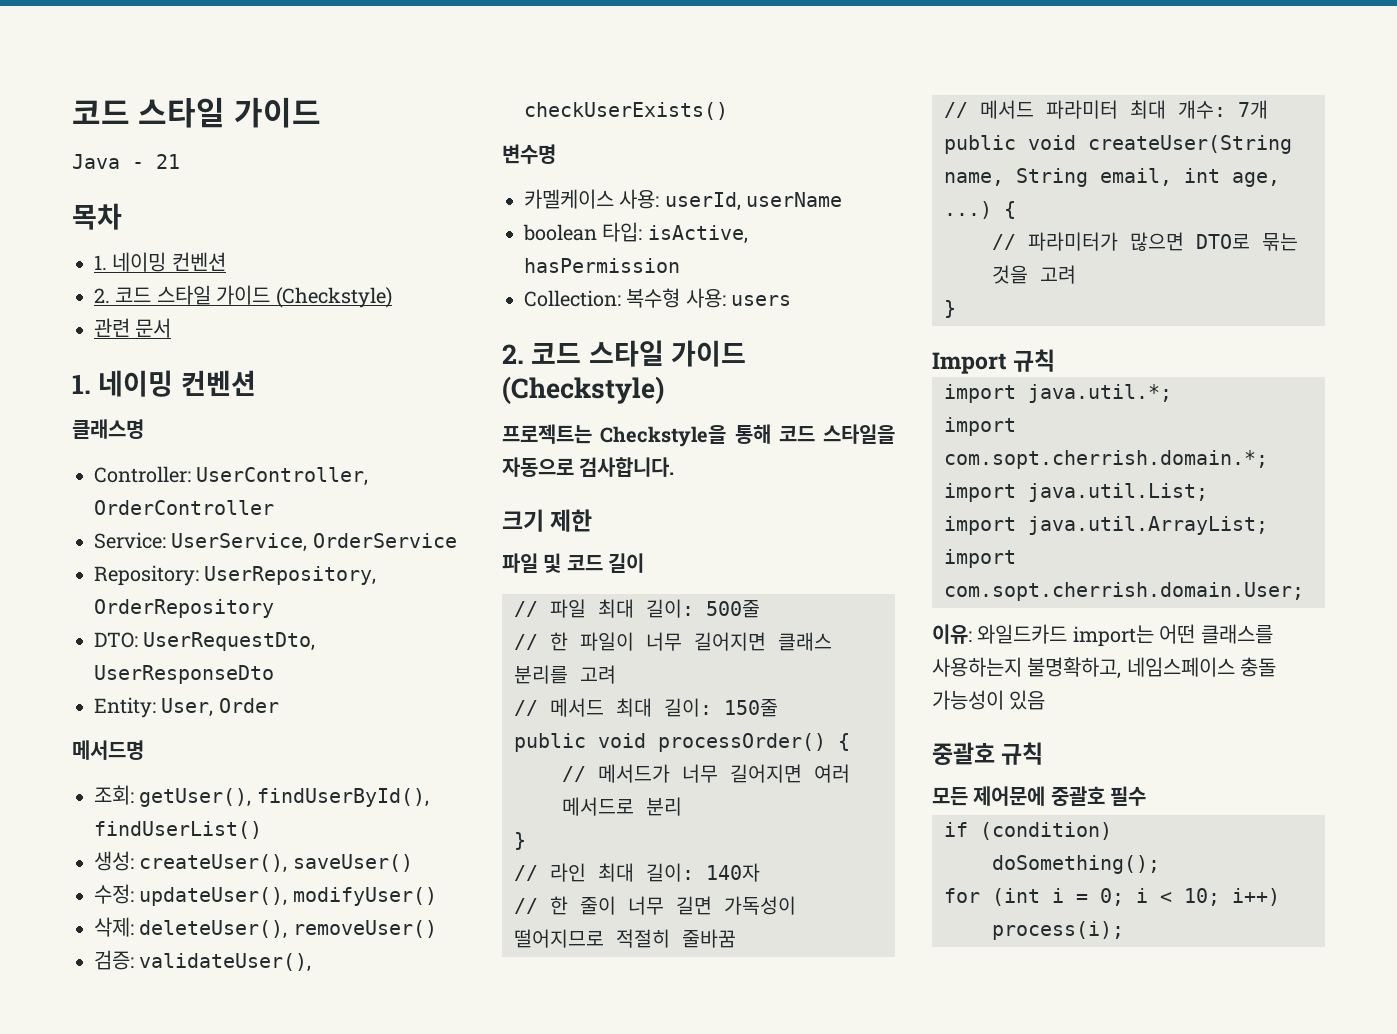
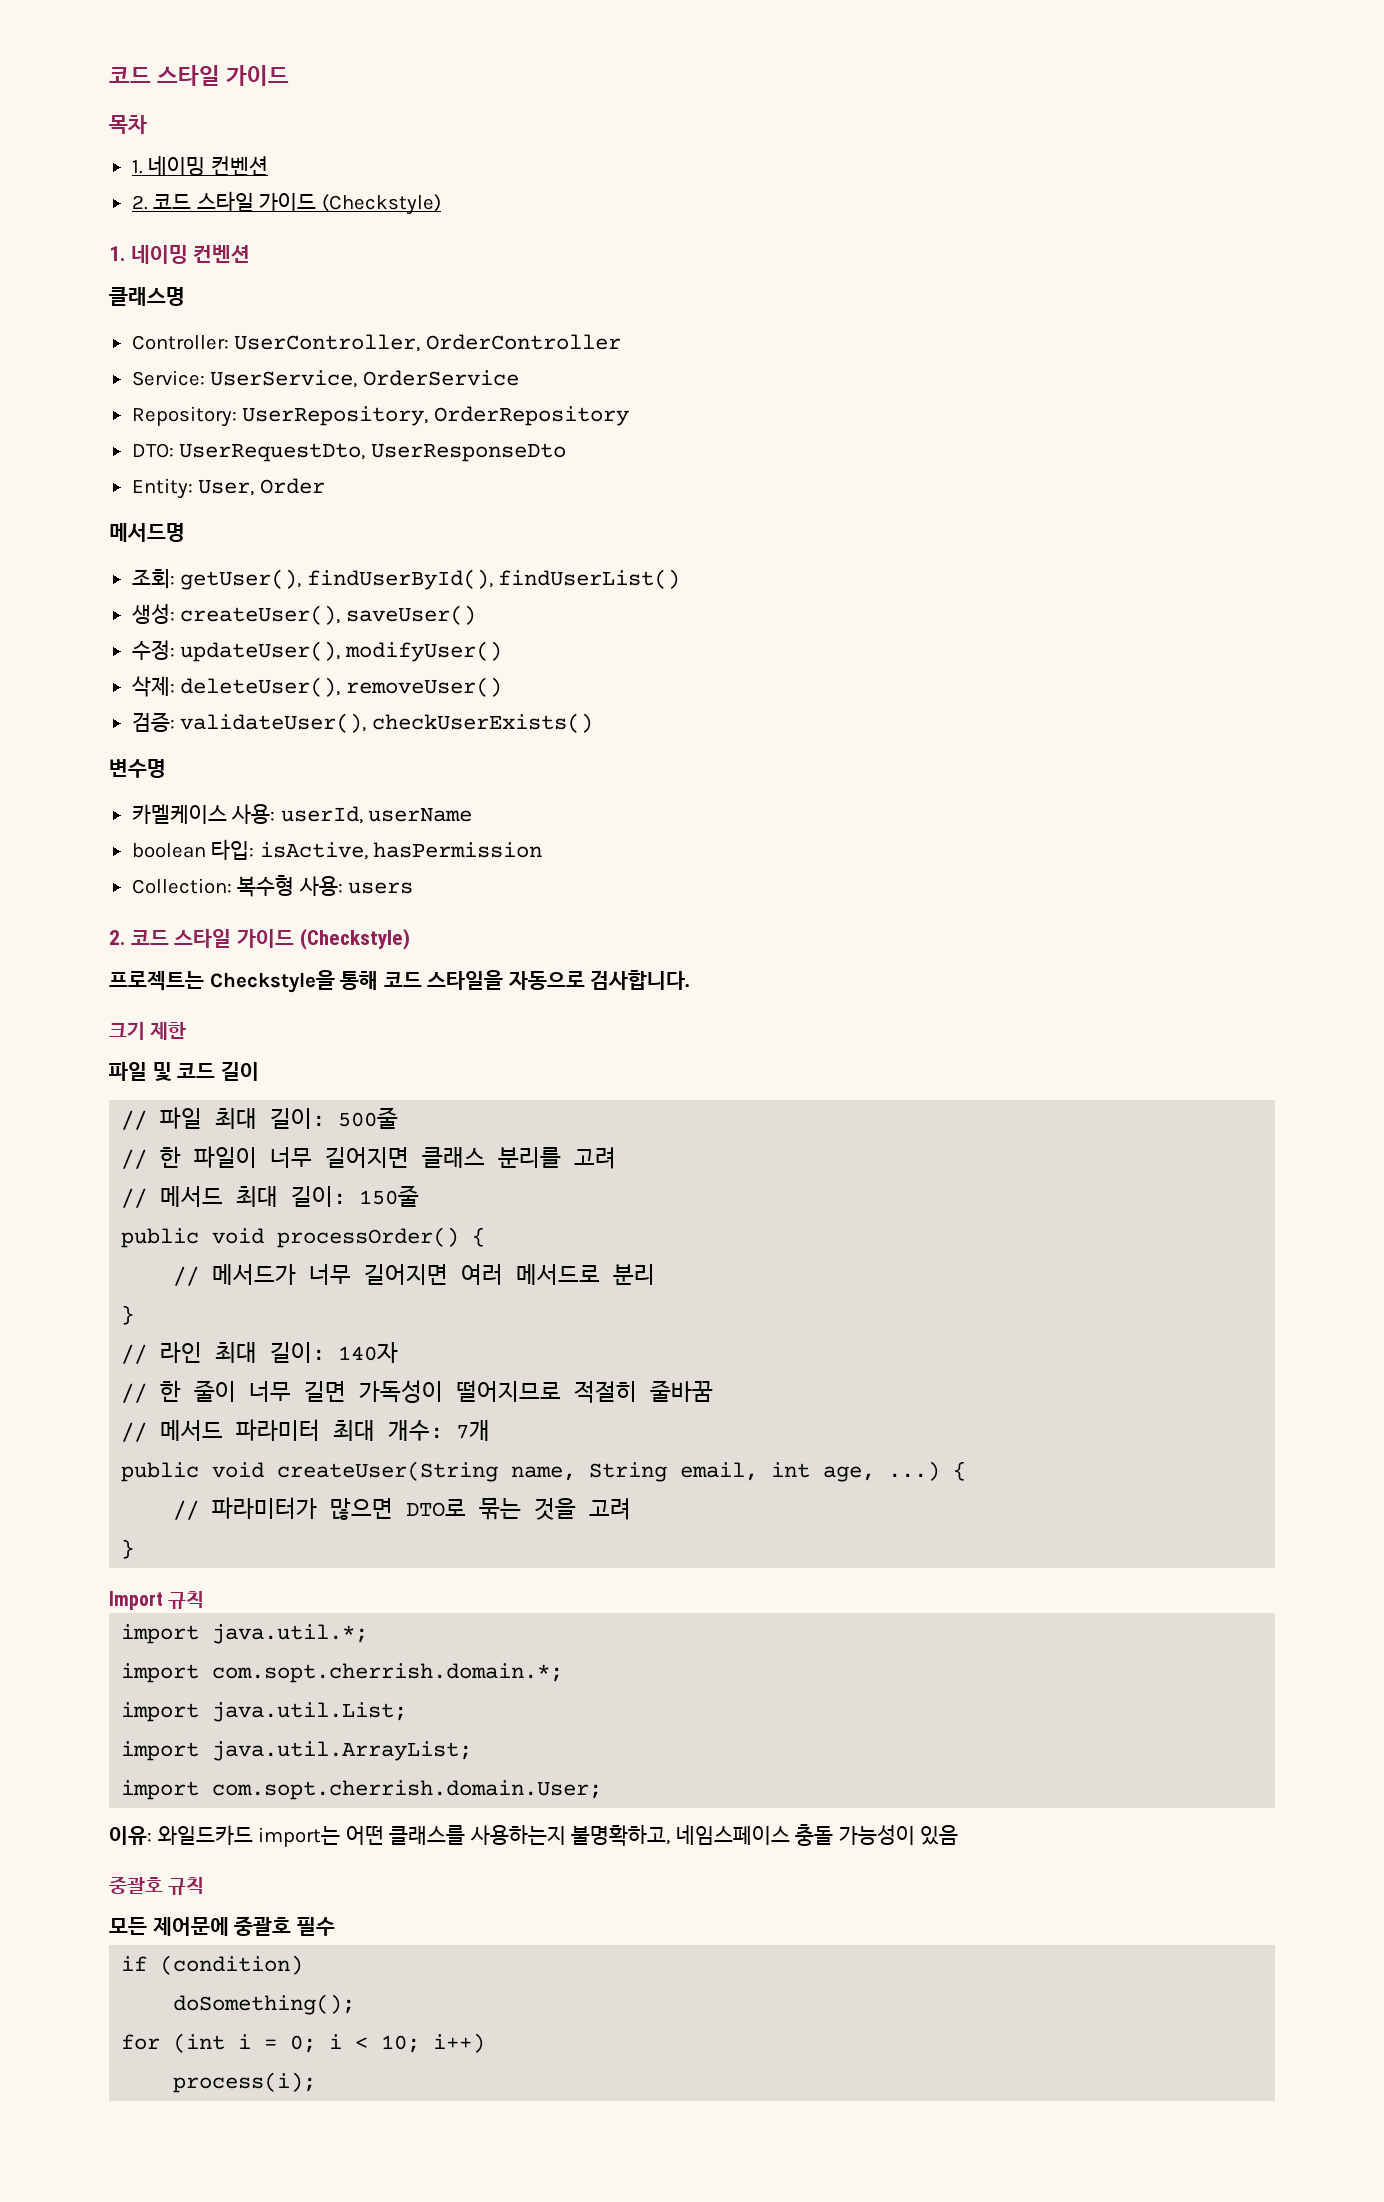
[72,97,321,128] [72,154,180,169] 코드 스타일 가이드 // Java - 21 -> [109,65,290,86] 코드 스타일 가이드
[94,318,172,338] // 관련 문서 -> (441, 204) none

